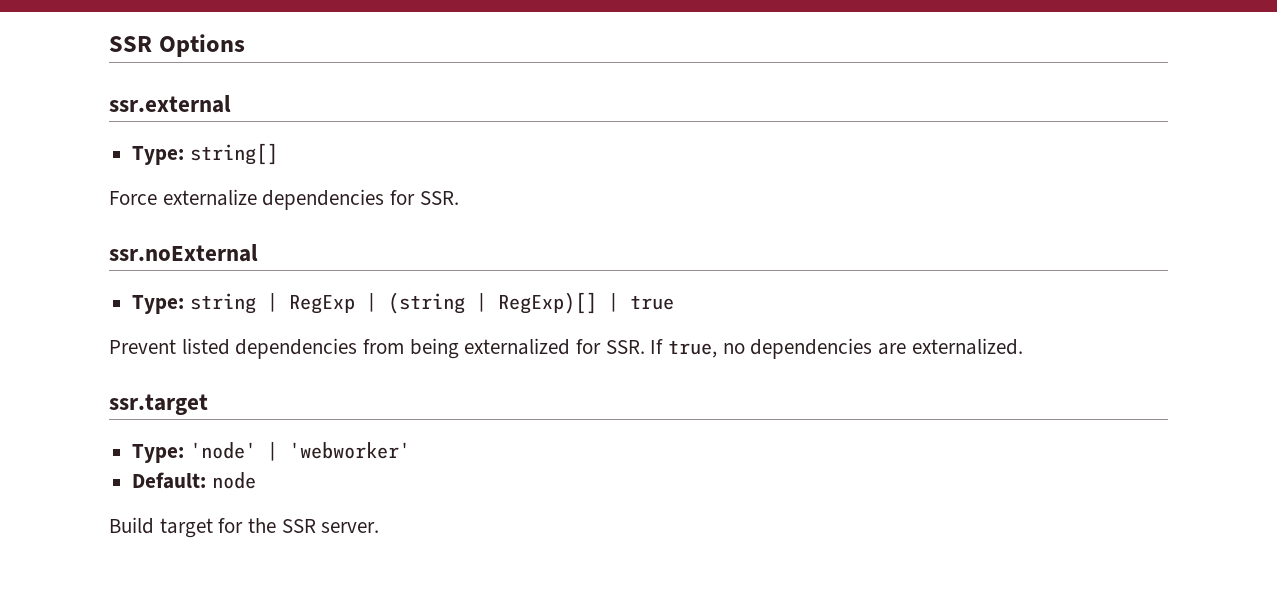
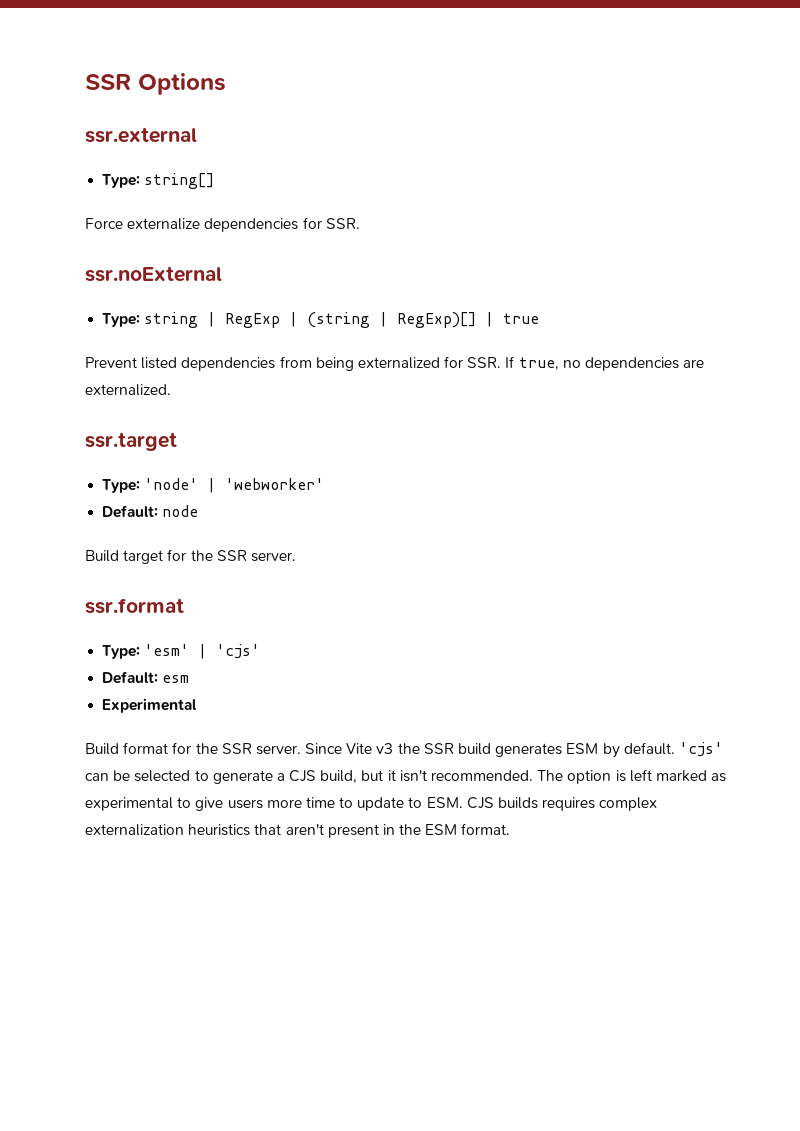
(380, 527) none -> [85,598,184,614] [102,644,261,659] [102,671,190,684] [102,698,198,713] [85,742,723,758] [85,769,727,784] [85,797,658,811] [85,823,511,838] // ssr.format // Type: 'esm' | 'cjs' // Default: esm // Experimental // Build format for the SSR server. Since Vite v3 the SSR build generates ESM by default. 'cjs' can be selected to generate a CJS build, but it isn't recommended. The option is left marked as experimental to give users more time to update to ESM. CJS builds requires complex externalization heuristics that aren't present in the ESM format.

